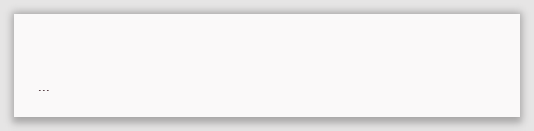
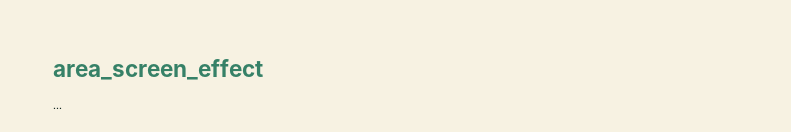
(38, 90) none -> [53,59,263,80] area_screen_effect //

